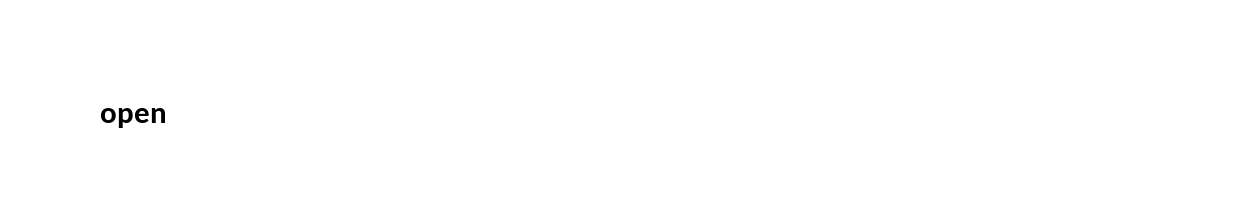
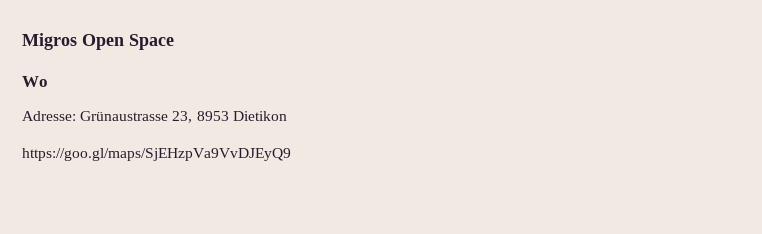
[100,108,167,128] open -> [22,33,174,50] [22,76,48,87] [22,111,287,123] [22,148,291,161] Migros Open Space // Wo // Adresse: Grünaustrasse 23, 8953 Dietikon // https://goo.gl/maps/SjEHzpVa9VvDJEyQ9

